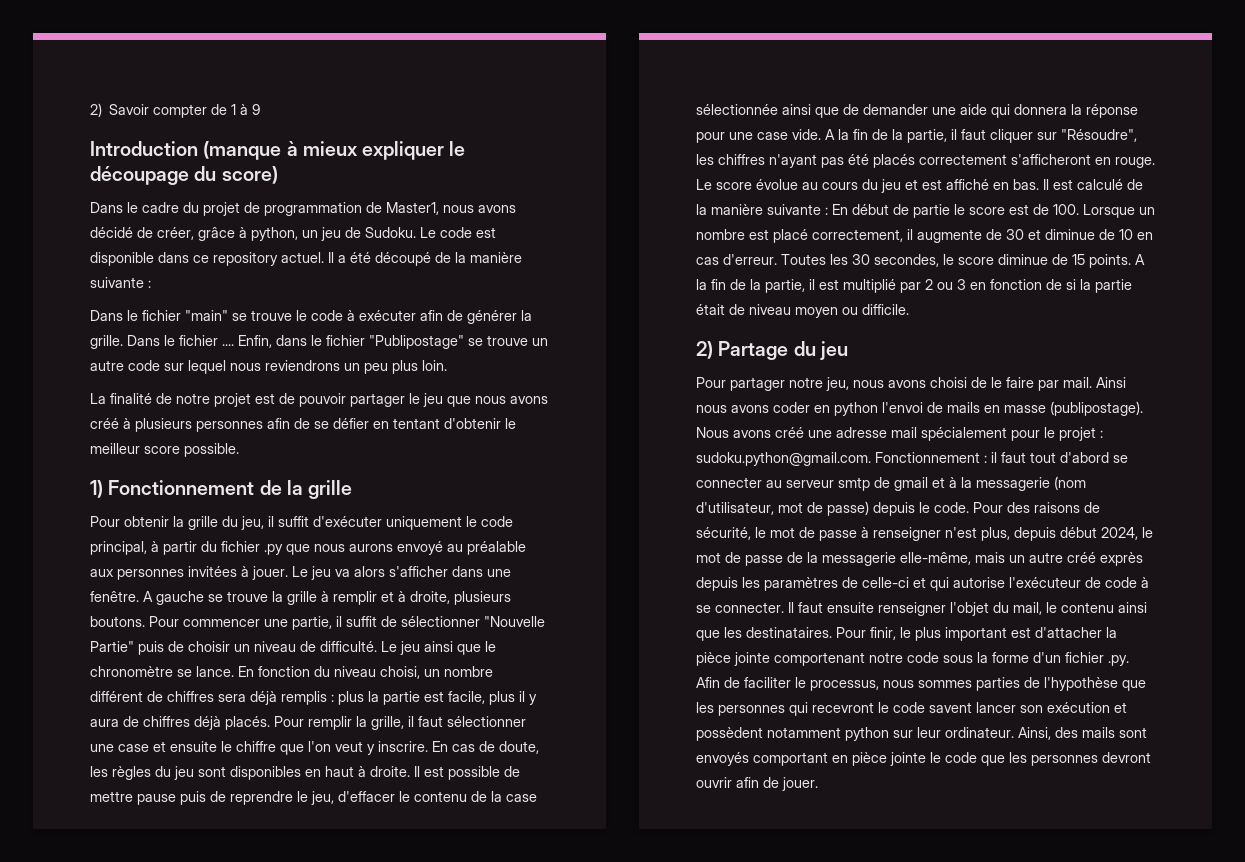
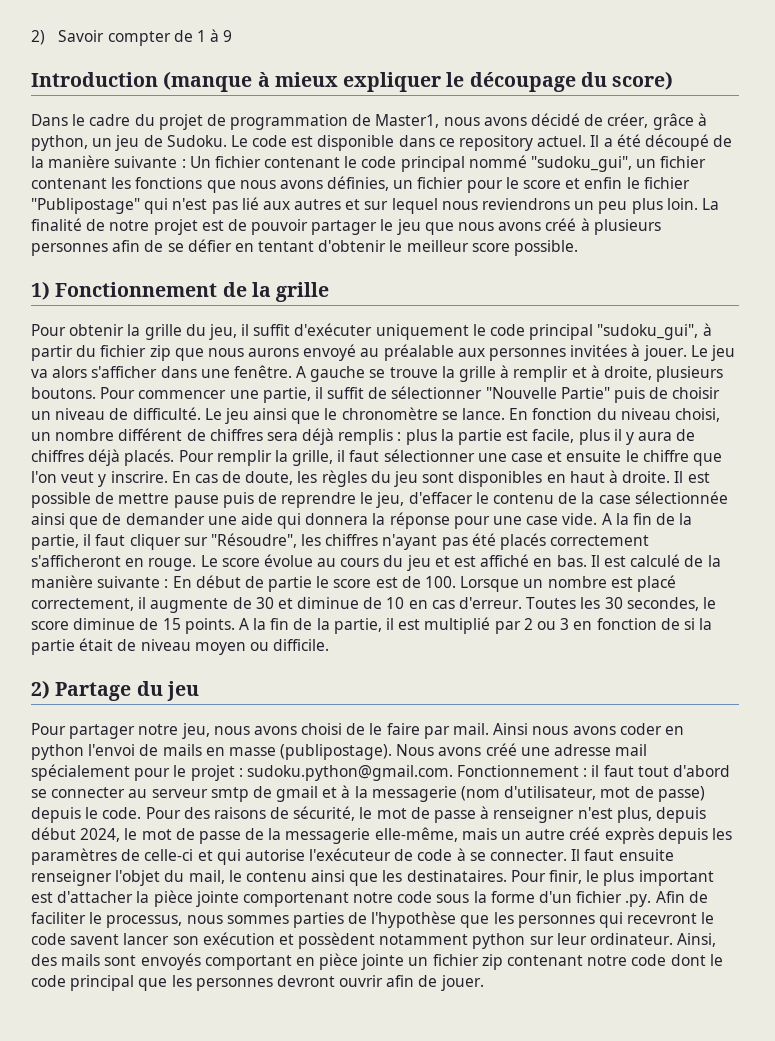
[90,310,532,324] [90,335,548,349] [90,360,160,371] // Dans le fichier "main" se trouve le code à exécuter afin de générer la grille. Dans le fichier .... Enfin, dans le fichier "Publipostage" se trouve un autre code -> [189,155,707,172] [31,176,690,193] [31,197,361,214] Un fichier contenant le code principal nommé "sudoku_gui", un fichier contenant les fonctions que nous avons définies, un fichier pour le score et enfin le fichier "Publipostage" qui n'est pas lié aux autres et
(447, 365) // -> (698, 204) none
[90,541,147,555] principal, -> [529,324,699,340] principal "sudoku_gui",
[264,544,283,555] .py -> [149,345,171,361] zip
[930,752,977,763] le code -> [408,954,723,970] [31,975,135,991] un fichier zip contenant notre code dont le code principal

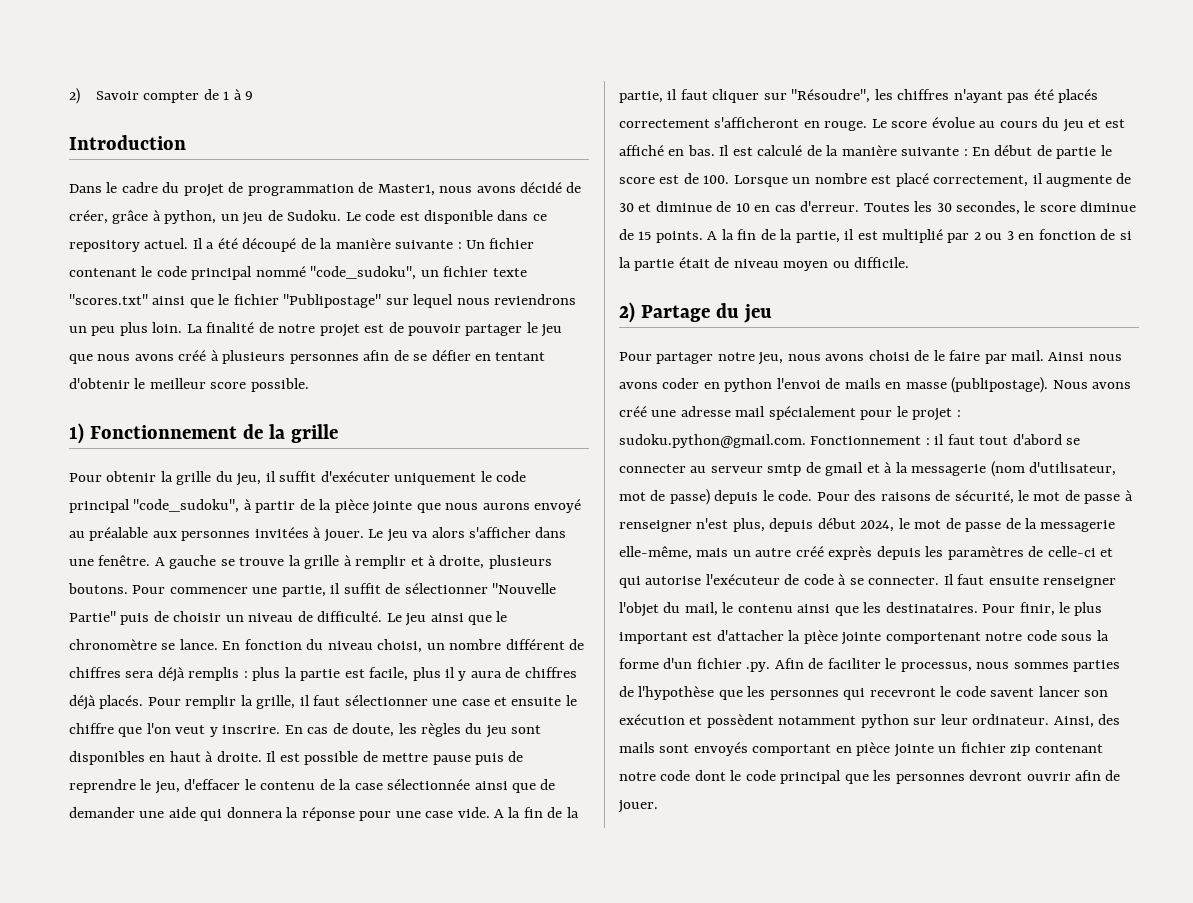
[163,71,674,92] (manque à mieux expliquer le découpage du score) -> (186, 142) none
[531,156,707,172] [31,176,690,193] [31,197,361,214] "sudoku_gui", un fichier contenant les fonctions que nous avons définies, un fichier pour le score et enfin le fichier "Publipostage" qui n'est pas lié aux autres et -> [310,266,527,280] [69,294,382,308] "code_sudoku", un fichier texte "scores.txt" ainsi que le fichier "Publipostage"
[597,324,699,340] "sudoku_gui", -> [133,499,240,513] "code_sudoku",
[76,345,171,361] du fichier zip -> [299,499,413,514] de la pièce jointe

